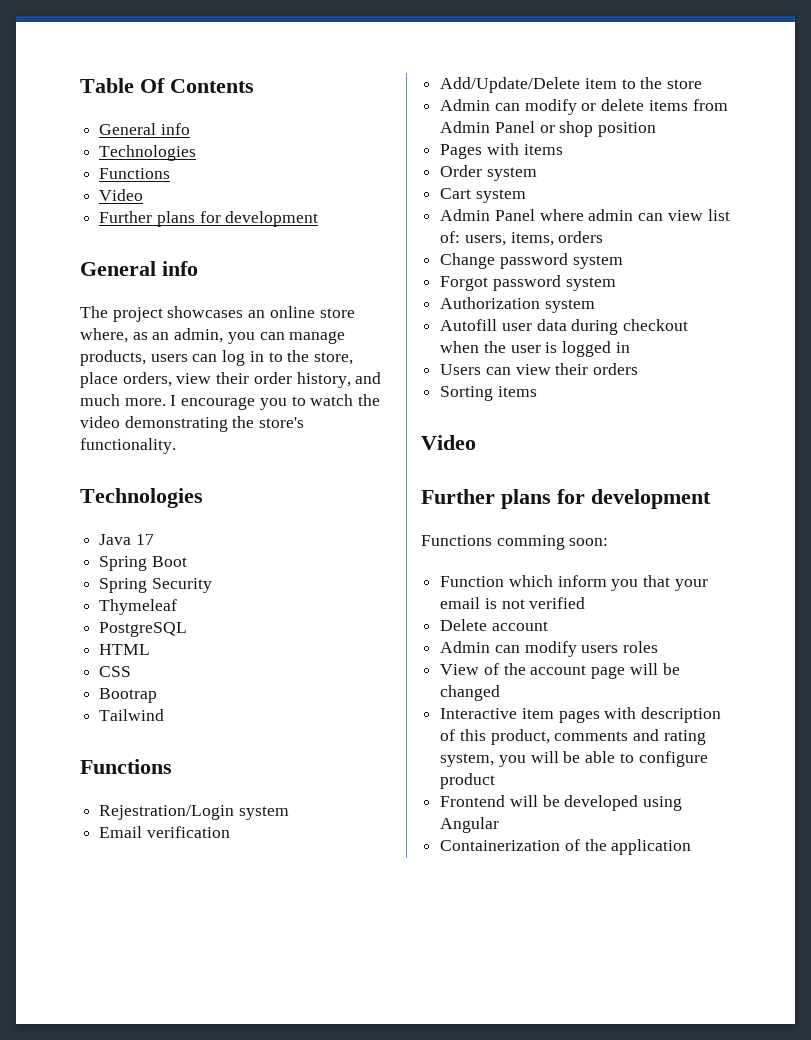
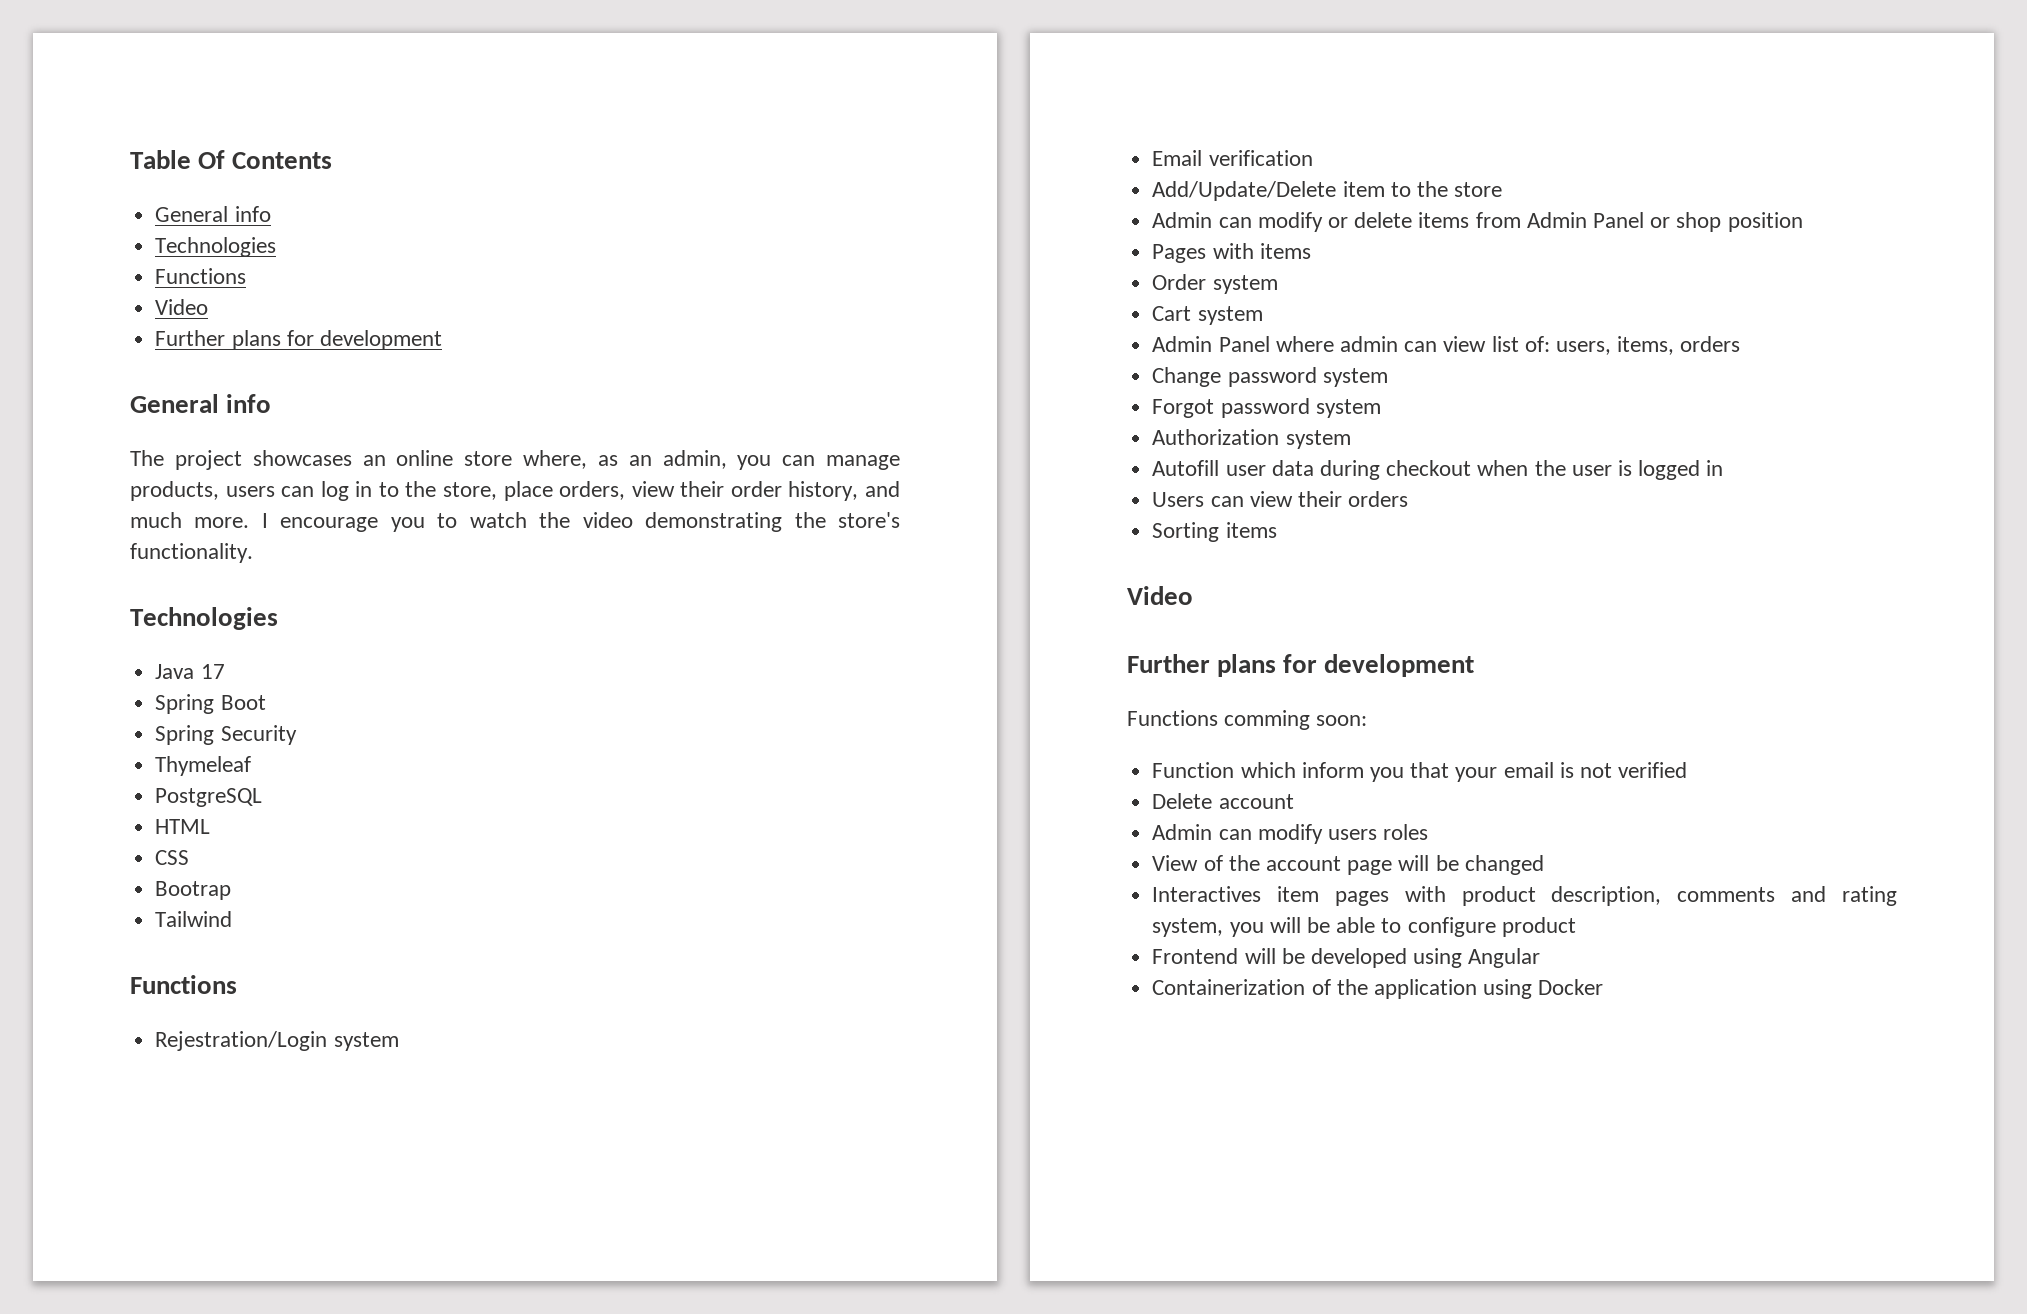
[440,708,518,719] Interactive -> [1152,886,1262,902] Interactives
[641,707,722,723] [440,729,550,745] description of this product, -> [1461,886,1662,906] product description,
(692, 847) none -> [1483,979,1604,999] using Docker

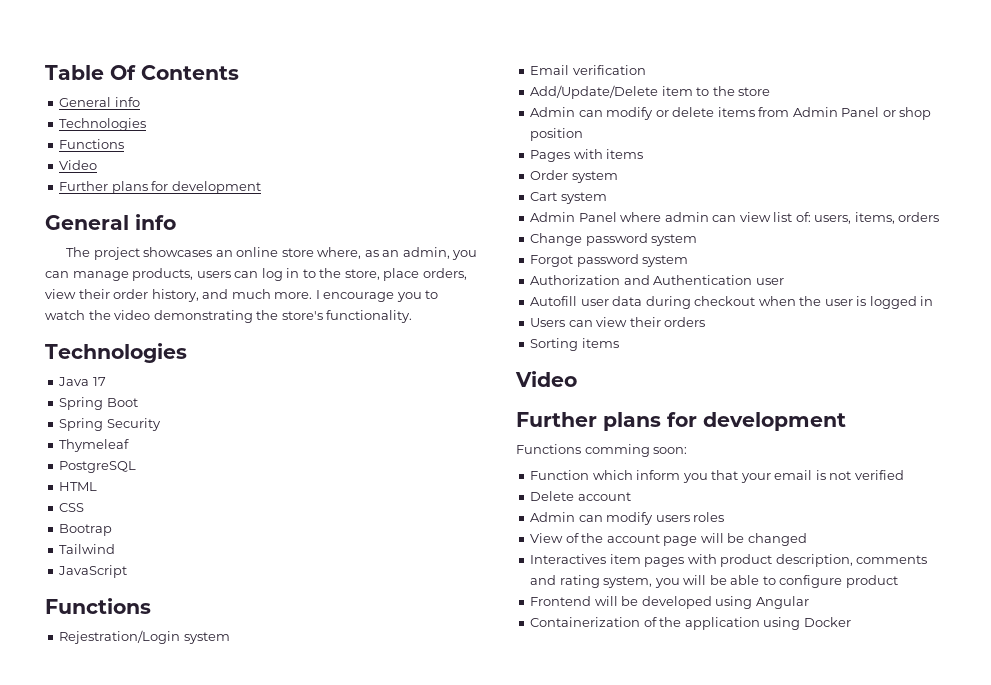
(233, 919) none -> [58,565,128,578] // JavaScript
[1285,430,1351,449] system -> [623,275,784,285] and Authentication user

